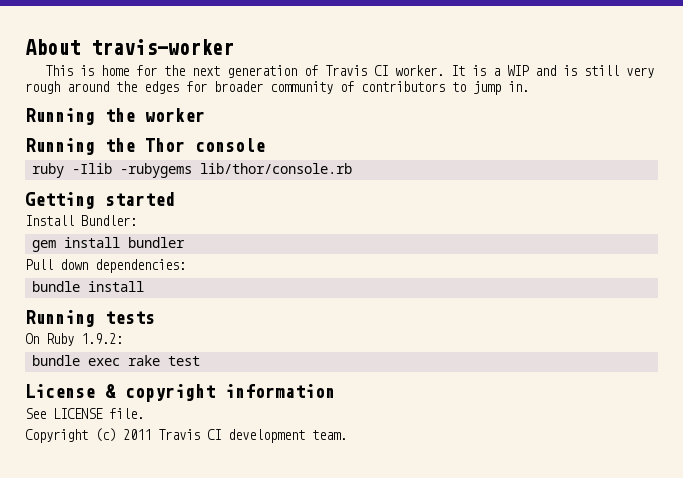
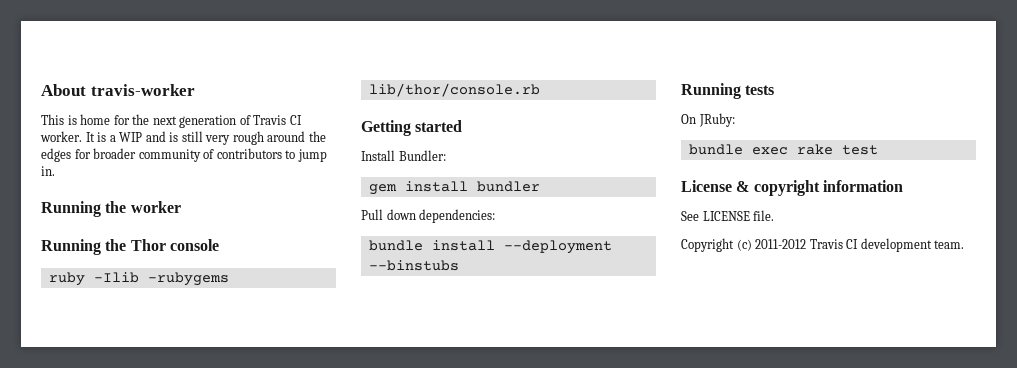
(144, 286) none -> [503,240,612,254] [368,260,459,271] --deployment --binstubs
[46,333,123,346] Ruby 1.9.2: -> [698,113,735,127] JRuby:
[123,429,151,440] 2011 -> [755,239,807,249] 2011-2012

